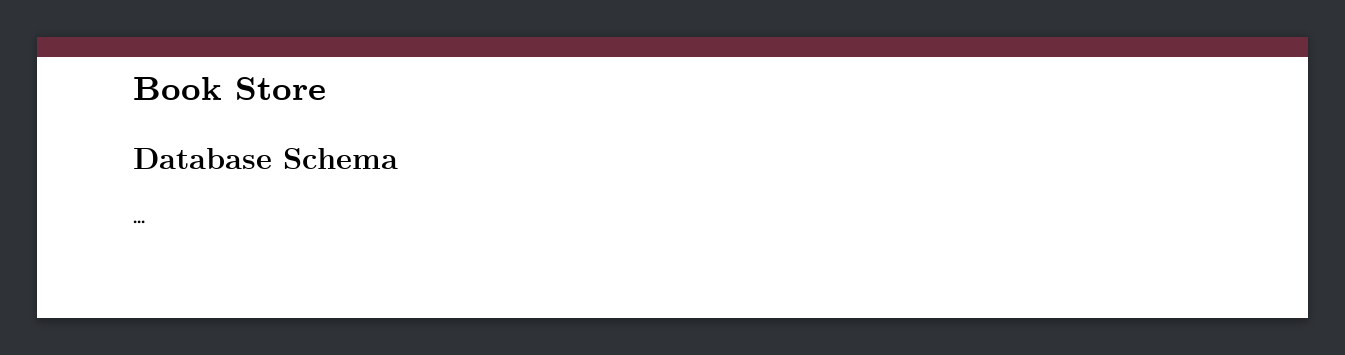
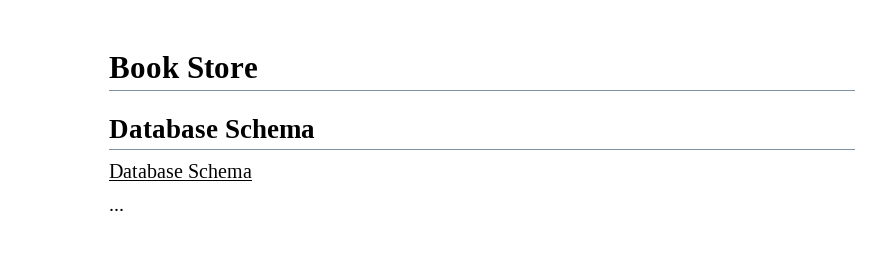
(398, 158) none -> [109,164,253,178] // Database Schema

